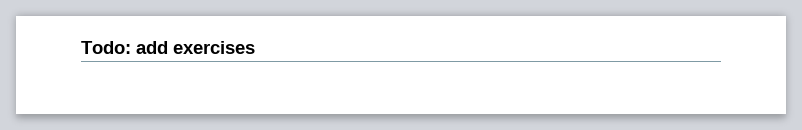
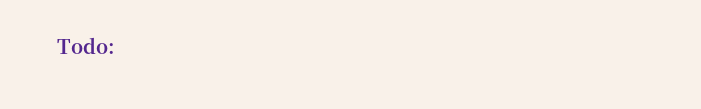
[136,41,255,54] add exercises -> (115, 45) none

